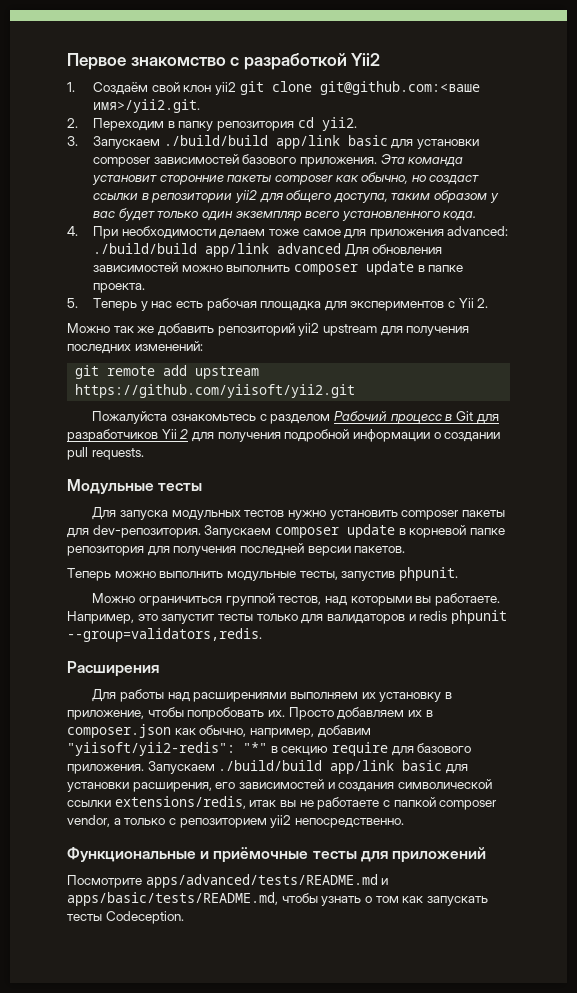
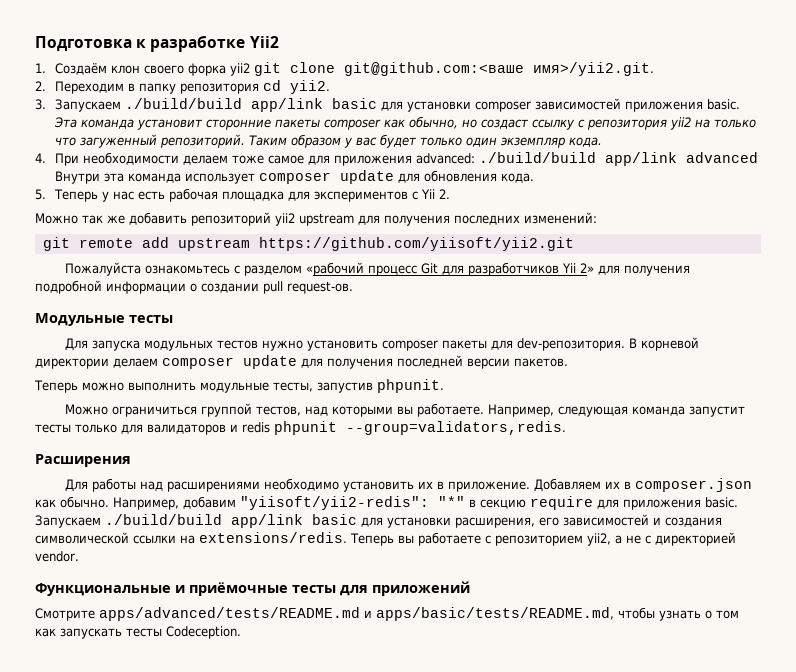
[67,53,347,70] Первое знакомство с разработкой -> [35,35,246,52] Подготовка к разработке
[151,82,212,92] свой клон -> [111,63,227,76] клон своего форка
[242,154,377,167] базового приложения. -> [625,99,741,112] приложения basic.
[92,190,431,203] ссылки в репозитории yii2 для общего доступа, таким -> [532,117,757,130] [55,134,288,148] ссылку с репозитория yii2 на только что загуженный репозиторий. Таким
[305,211,440,221] всего установленного -> (566, 142) none
[344,244,443,257] [92,261,464,275] [92,283,145,293] Для обновления зависимостей можно выполнить composer update в папке проекта. -> [55,170,535,184] Внутри эта команда использует composer update для обновления кода.
[334,411,453,424] Рабочий процесс в -> [306,262,418,276] «рабочий процесс
[179,429,189,439] 2 -> [580,263,595,273] 2»
[91,448,144,460] requests. -> [287,281,353,294] request-ов.
[204,524,505,538] [67,546,144,556] Запускаем composer update в корневой папке репозитория -> [629,337,700,351] [35,355,297,369] В корневой директории делаем composer update
[137,614,158,621] это -> [558,406,686,417] следующая команда
[290,692,452,702] [67,707,405,720] выполняем их установку в приложение, чтобы попробовать их. Просто добавляем -> [264,478,602,492] необходимо установить их в приложение. Добавляем
[199,725,314,738] обычно, например, -> [60,496,179,510] обычно. Например,
[417,743,472,753] [67,764,144,774] базового приложения. -> [623,497,738,510] приложения basic.
[114,796,498,810] [67,815,404,828] extensions/redis, итак вы не работаете с папкой composer vendor, а только с репозиторием yii2 непосредственно. -> [180,532,736,546] [35,551,79,562] на extensions/redis. Теперь вы работаете с репозиторием yii2, а не с директорией vendor.
[67,875,142,888] Посмотрите -> [35,608,95,621] Смотрите

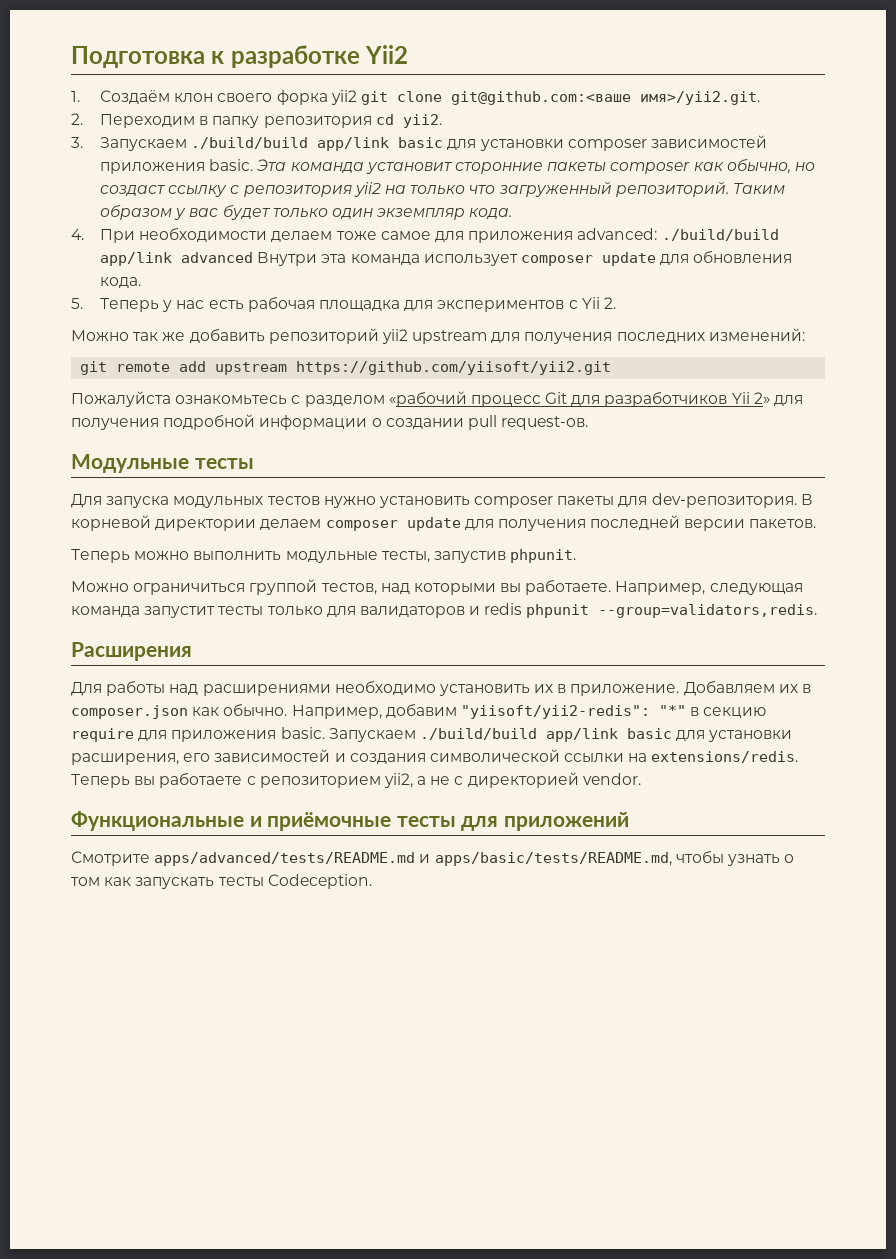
[80,134,158,148] загуженный -> [498,182,612,197] загруженный

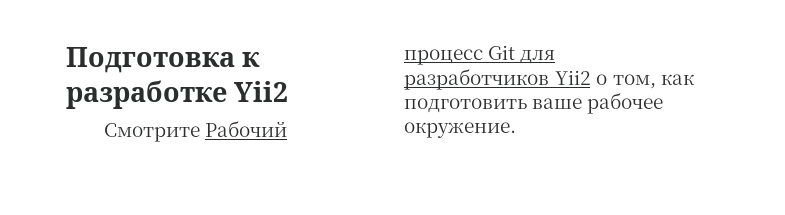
[71,90,760,105] [71,113,442,128] [71,135,767,151] [100,158,815,174] [100,182,785,197] [100,204,513,220] [71,227,779,243] [100,250,793,266] [100,277,142,288] [71,296,616,312] [71,328,805,344] [80,361,612,375] [71,391,804,407] [71,414,589,430] [71,454,254,473] [71,493,813,508] [71,515,817,531] [71,549,577,563] [71,579,803,595] [71,603,818,618] [71,642,192,661] [71,680,812,696] [71,703,767,719] [71,727,793,742] [71,749,799,765] [71,772,641,788] [71,811,629,831] [71,850,795,866] [71,874,372,889] 1. Создаём клон своего форка yii2 git clone git@github.com:<ваше имя>/yii2.git. // 2. Переходим в папку репозитория cd yii2. // 3. Запускаем ./build/build app/link basic для установки composer зависимостей приложения basic. Эта команда установит сторонние пакеты composer как обычно, но создаст ссылку с репозитория yii2 на только что загруженный репозиторий. Таким образом у вас будет только один экземпляр кода. // 4. При необходимости делаем тоже самое для приложения advanced: ./build/build app/link advanced Внутри эта команда использует composer update для обновления кода. // 5. Теперь у нас есть рабочая площадка для экспериментов с Yii 2. // Можно так же добавить репозиторий yii2 upstream для получения последних изменений: // git remote add upstream https://github.com/yiisoft/yii2.git // Пожалуйста ознакомьтесь с разделом «рабочий процесс Git для разработчиков Yii 2» для получения подробной информации о создании pull request-ов. // Модульные тесты // Для запуска модульных тестов нужно установить composer пакеты для dev-репозитория. В корневой директории делаем composer update для получения последней версии пакетов. // Теперь можно выполнить модульные тесты, запустив phpunit. // Можно ограничиться группой тестов, над которыми вы работаете. Например, следующая команда запустит тесты только для валидаторов и redis phpunit --group=validators,redis. // Расширения // Для работы над расширениями необходимо установить их в приложение. Добавляем их в composer.json как обычно. Например, добавим "yiisoft/yii2-redis": "*" в секцию require для приложения basic. Запускаем ./build/build app/link basic для установки расширения, его зависимостей и создания символической ссылки на extensions/redis. Теперь вы работаете с репозиторием yii2, а не с директорией vendor. // Функциональные и приёмочные тесты для приложений // Смотрите apps/advanced/tests/README.md и apps/basic/tests/README.md, чтобы узнать о том как запускать тесты Codeception. -> [103,120,287,142] [404,45,556,65] [404,68,695,90] [404,92,664,114] [404,122,516,138] Смотрите Рабочий процесс Git для разработчиков Yii2 о том, как подготовить ваше рабочее окружение.

